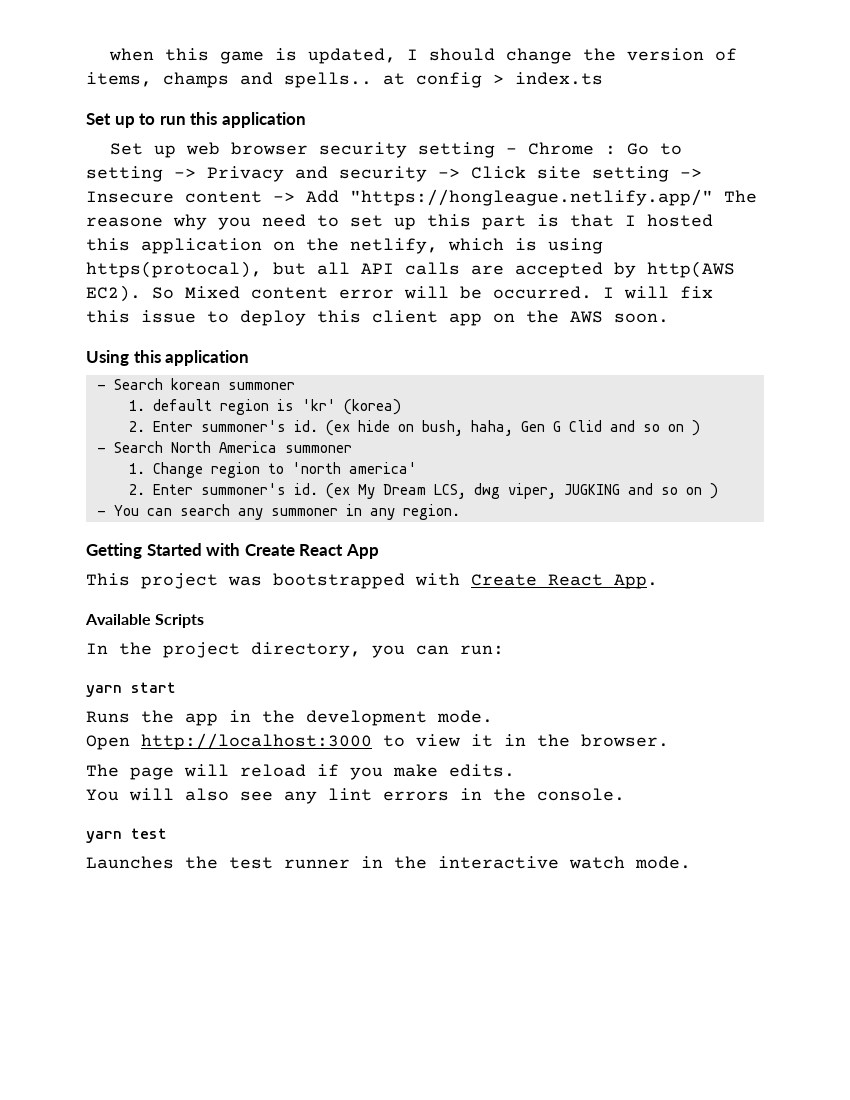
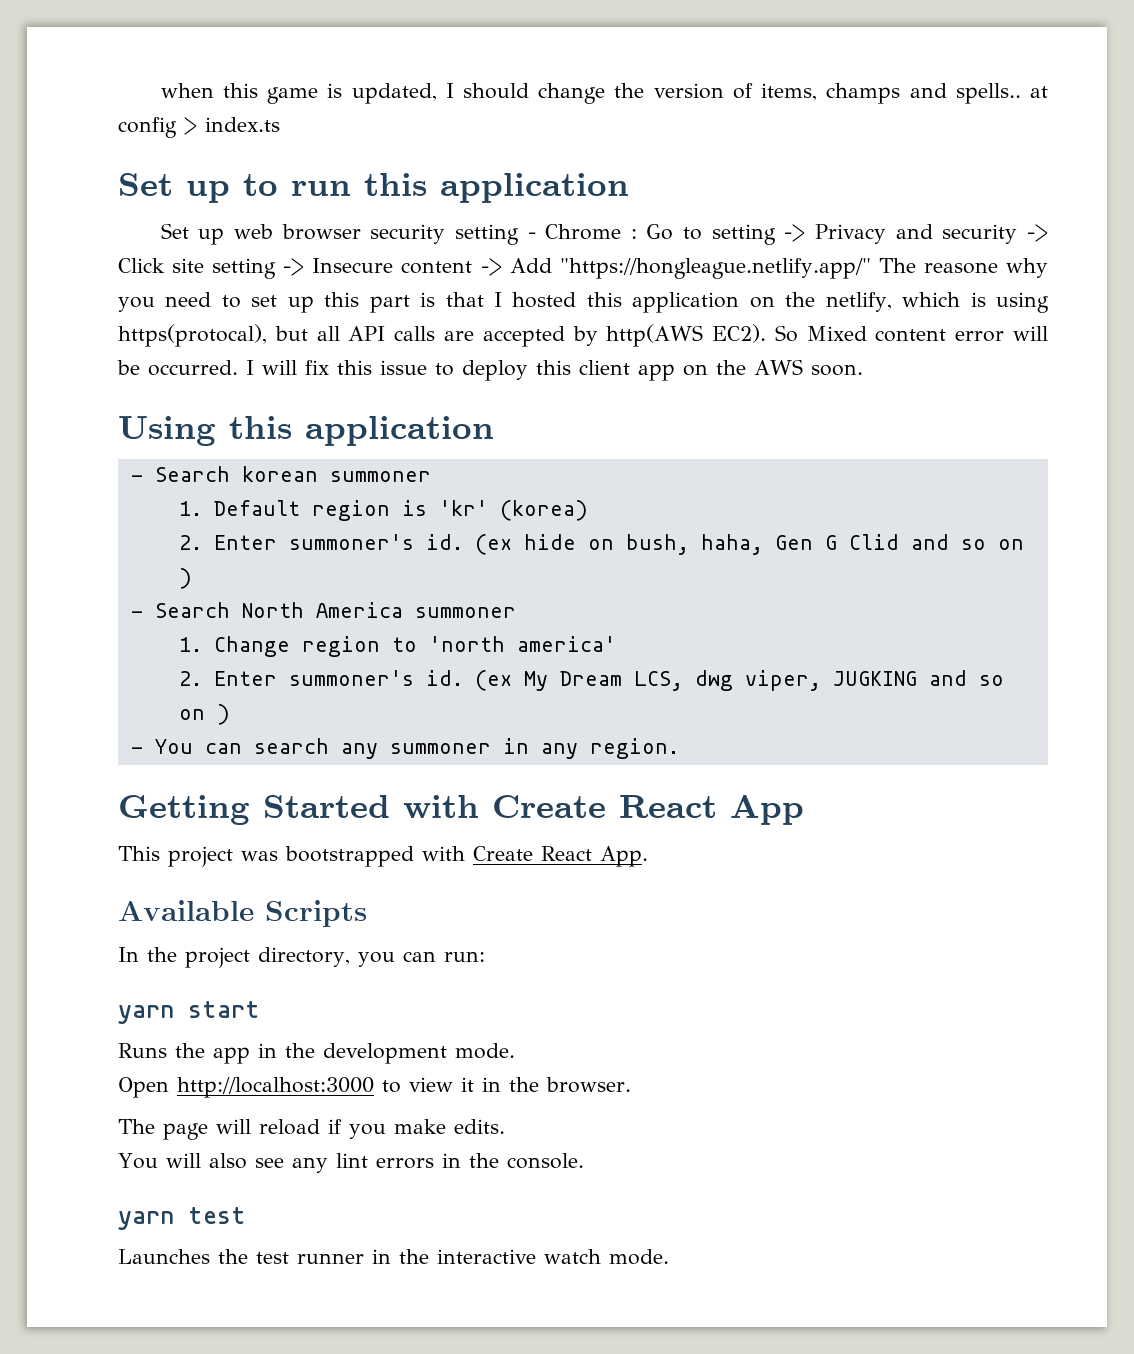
[152,399,212,411] default -> [213,500,300,516] Default

